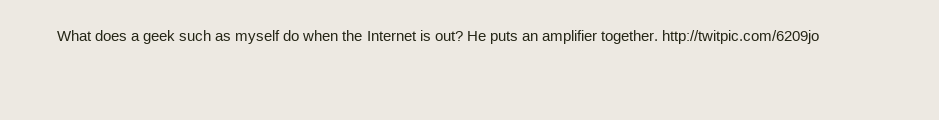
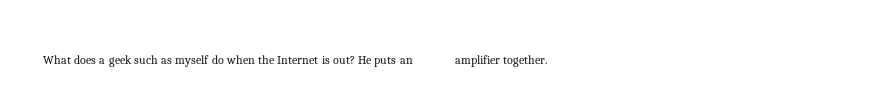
[661,30,819,44] http://twitpic.com/6209jo -> (548, 61) none

